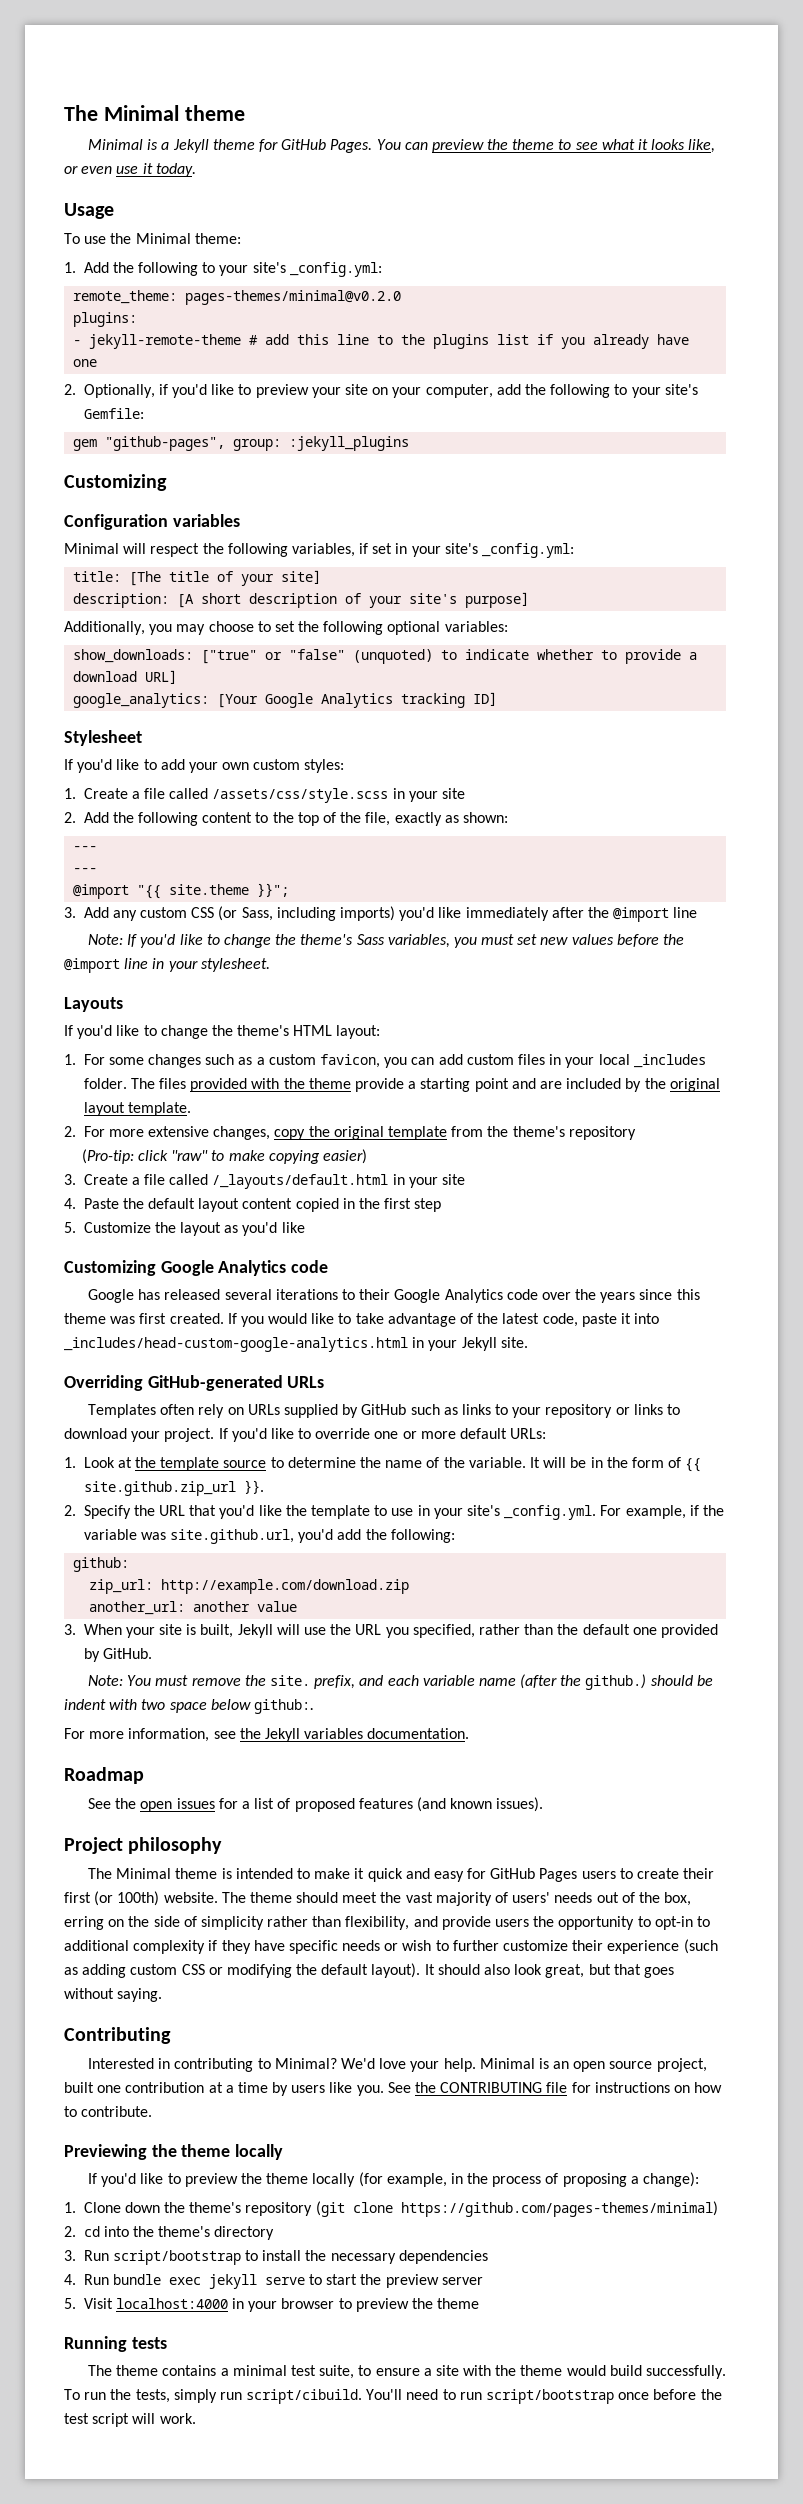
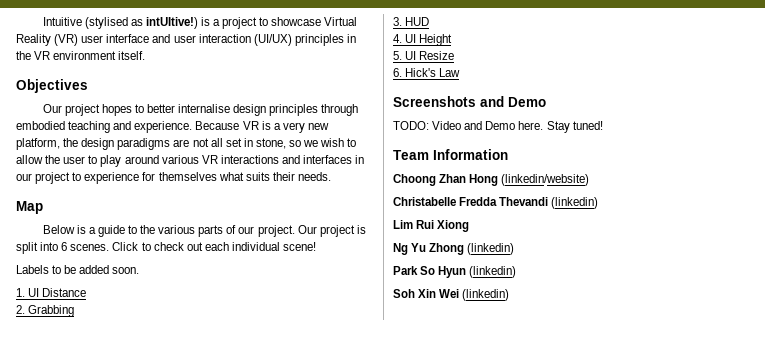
[64,105,245,121] [88,139,716,153] [64,163,196,177] [64,203,114,219] [64,233,241,244] [64,262,382,277] [73,290,402,305] [73,312,138,327] [73,334,690,349] [73,359,98,367] [64,384,698,398] [83,408,144,419] [73,436,410,451] [64,474,167,491] [64,514,240,530] [64,543,575,558] [73,570,322,586] [73,592,530,608] [64,621,508,635] [73,649,698,664] [73,670,178,684] [73,692,498,708] [64,730,142,746] [64,759,345,773] [64,788,466,803] [64,812,508,826] [73,846,98,851] [73,868,98,873] [73,883,290,899] [64,906,698,922] [88,934,684,948] [64,958,270,973] [64,997,123,1012] [64,1025,381,1039] [64,1054,706,1068] [83,1078,720,1092] [83,1102,191,1116] [64,1126,636,1140] [81,1149,367,1164] [64,1174,466,1189] [64,1198,442,1212] [64,1222,305,1236] [64,1260,329,1276] [88,1289,700,1303] [64,1313,660,1327] [64,1337,528,1352] [64,1375,325,1391] [88,1404,680,1418] [64,1428,547,1442] [64,1457,702,1472] [83,1480,264,1496] [64,1505,724,1520] [83,1529,455,1544] [73,1557,130,1572] [89,1579,410,1594] [89,1601,298,1615] [64,1624,718,1638] [83,1648,152,1662] [88,1674,713,1690] [64,1699,314,1714] [64,1728,470,1742] [64,1767,144,1784] [88,1797,544,1812] [64,1837,223,1854] [88,1868,715,1882] [64,1891,692,1906] [64,1916,710,1930] [64,1939,718,1954] [64,1963,674,1978] [64,1988,163,2002] [64,2027,171,2044] [88,2058,707,2072] [64,2082,723,2096] [64,2106,153,2117] [64,2144,284,2160] [88,2172,699,2187] [64,2201,718,2217] [64,2226,275,2240] [64,2250,488,2265] [64,2274,483,2289] [64,2298,480,2312] [64,2336,167,2352] [88,2365,726,2379] [64,2389,722,2404] [64,2413,196,2427] The Minimal theme // Minimal is a Jekyll theme for GitHub Pages. You can preview the theme to see what it looks like, or even use it today. // Usage // To use the Minimal theme: // 1. Add the following to your site's _config.yml: // remote_theme: pages-themes/minimal@v0.2.0 // plugins: // - jekyll-remote-theme # add this line to the plugins list if you already have one // 2. Optionally, if you'd like to preview your site on your computer, add the following to your site's Gemfile: // gem "github-pages", group: :jekyll_plugins // Customizing // Configuration variables // Minimal will respect the following variables, if set in your site's _config.yml: // title: [The title of your site] // description: [A short description of your site's purpose] // Additionally, you may choose to set the following optional variables: // show_downloads: ["true" or "false" (unquoted) to indicate whether to provide a download URL] // google_analytics: [Your Google Analytics tracking ID] // Stylesheet // If you'd like to add your own custom styles: // 1. Create a file called /assets/css/style.scss in your site // 2. Add the following content to the top of the file, exactly as shown: // --- // --- // @import "{{ site.theme }}"; // 3. Add any custom CSS (or Sass, including imports) you'd like immediately after the @import line // Note: If you'd like to change the theme's Sass variables, you must set new values before the @import line in your stylesheet. // Layouts // If you'd like to change the theme's HTML layout: // 1. For some changes such as a custom favicon, you can add custom files in your local _includes folder. The files provided with the theme provide a starting point and are included by the original layout template. // 2. For more extensive changes, copy the original template from the theme's repository // (Pro-tip: click "raw" to make copying easier) // 3. Create a file called /_layouts/default.html in your site // 4. Paste the default layout content copied in the first step // 5. Customize the layout as you'd like // Customizing Google Analytics code // Google has released several iterations to their Google Analytics code over the years since this theme was first created. If you would like to take advantage of the latest code, paste it into _includes/head-custom-google-analytics.html in your Jekyll site. // Overriding GitHub-generated URLs // Templates often rely on URLs supplied by GitHub such as links to your repository or links to download your project. If you'd like to override one or more default URLs: // 1. Look at the template source to determine the name of the variable. It will be in the form of {{ site.github.zip_url }}. // 2. Specify the URL that you'd like the template to use in your site's _config.yml. For example, if the variable was site.github.url, you'd add the following: // github: // zip_url: http://example.com/download.zip // another_url: another value // 3. When your site is built, Jekyll will use the URL you specified, rather than the default one provided by GitHub. // Note: You must remove the site. prefix, and each variable name (after the github.) should be indent with two space below github:. // For more information, see the Jekyll variables documentation. // Roadmap // See the open issues for a list of proposed features (and known issues). // Project philosophy // The Minimal theme is intended to make it quick and easy for GitHub Pages users to create their first (or 100th) website. The theme should meet the vast majority of users' needs out of the box, erring on the side of simplicity rather than flexibility, and provide users the opportunity to opt-in to additional complexity if they have specific needs or wish to further customize their experience (such as adding custom CSS or modifying the default layout). It should also look great, but that goes without saying. // Contributing // Interested in contributing to Minimal? We'd love your help. Minimal is an open source project, built one contribution at a time by users like you. See the CONTRIBUTING file for instructions on how to contribute. // Previewing the theme locally // If you'd like to preview the theme locally (for example, in the process of proposing a change): // 1. Clone down the theme's repository (git clone https://github.com/pages-themes/minimal) // 2. cd into the theme's directory // 3. Run script/bootstrap to install the necessary dependencies // 4. Run bundle exec jekyll serve to start the preview server // 5. Visit localhost:4000 in your browser to preview the theme // Running tests // The theme contains a minimal test suite, to ensure a site with the theme would build successfully. To run the tests, simply run script/cibuild. You'll need to run script/bootstrap once before the test script will work. -> [42,17,358,29] [16,34,356,46] [16,51,146,60] [16,79,88,93] [42,104,359,116] [16,121,329,133] [16,138,357,150] [16,155,365,167] [16,172,331,184] [16,201,43,214] [42,225,366,237] [16,242,317,254] [16,265,140,274] [16,288,87,297] [16,305,75,317] [393,17,430,26] [393,34,453,46] [393,51,455,60] [393,68,461,77] [393,96,546,107] [393,121,603,133] [393,149,508,160] [393,174,590,186] [393,197,599,209] [393,220,470,232] [393,243,515,255] [393,266,517,278] [393,289,510,301] Intuitive (stylised as intUItive!) is a project to showcase Virtual Reality (VR) user interface and user interaction (UI/UX) principles in the VR environment itself. // Objectives // Our project hopes to better internalise design principles through embodied teaching and experience. Because VR is a very new platform, the design paradigms are not all set in stone, so we wish to allow the user to play around various VR interactions and interfaces in our project to experience for themselves what suits their needs. // Map // Below is a guide to the various parts of our project. Our project is split into 6 scenes. Click to check out each individual scene! // Labels to be added soon. // 1. UI Distance // 2. Grabbing // 3. HUD // 4. UI Height // 5. UI Resize // 6. Hick's Law // Screenshots and Demo // TODO: Video and Demo here. Stay tuned! // Team Information // Choong Zhan Hong (linkedin/website) // Christabelle Fredda Thevandi (linkedin) // Lim Rui Xiong // Ng Yu Zhong (linkedin) // Park So Hyun (linkedin) // Soh Xin Wei (linkedin)

